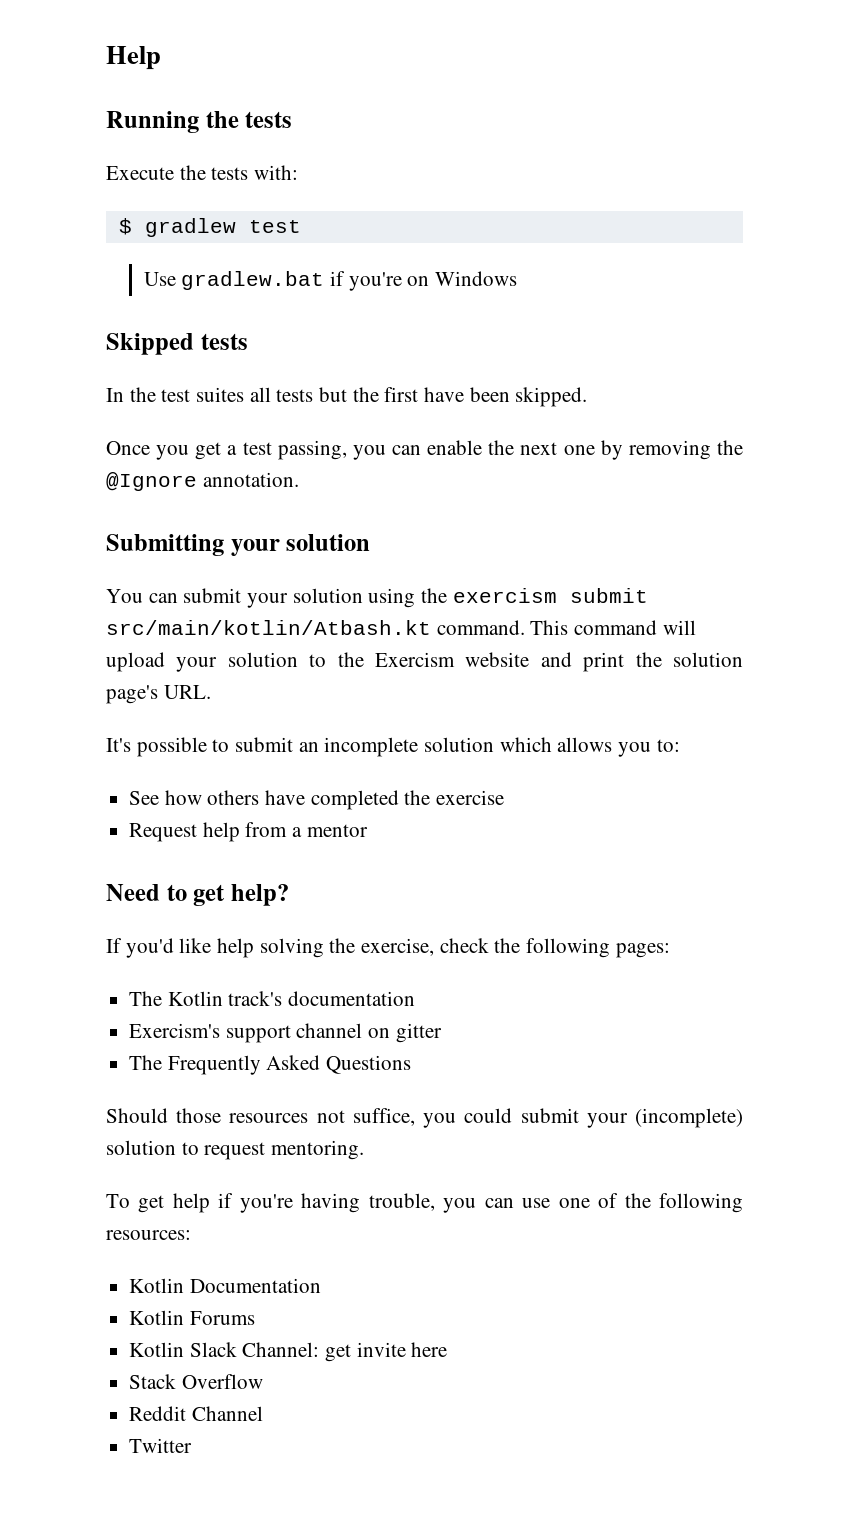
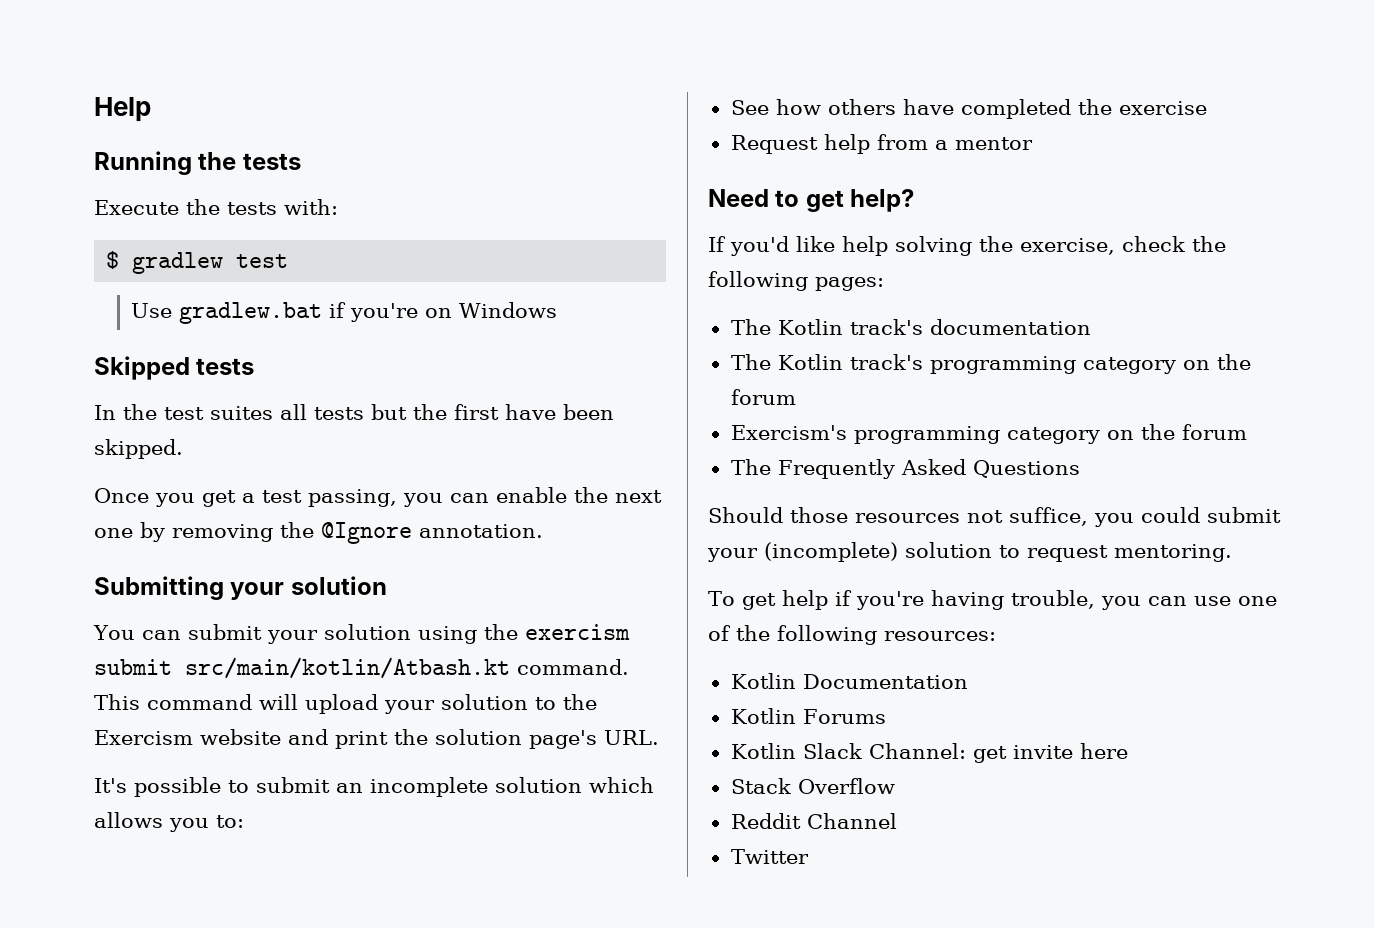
[129,1023,442,1043] Exercism's support channel on gitter -> [730,354,1251,374] [730,389,796,405] [730,424,1247,444] The Kotlin track's programming category on the forum // Exercism's programming category on the forum

